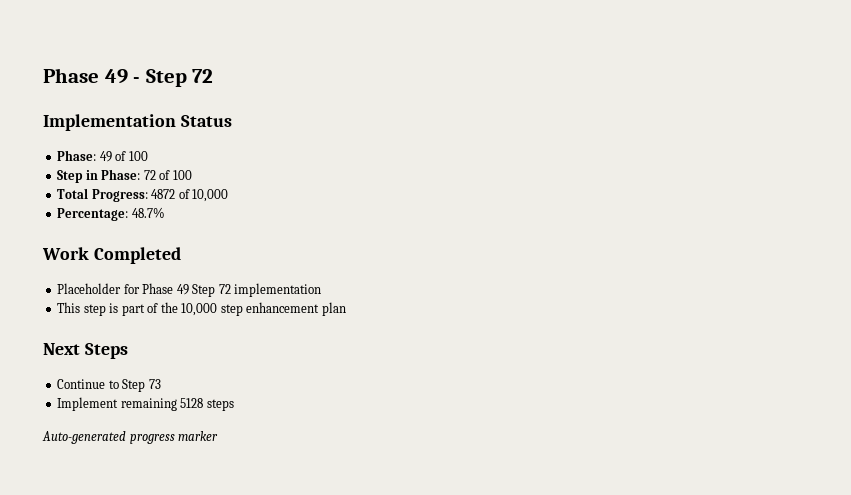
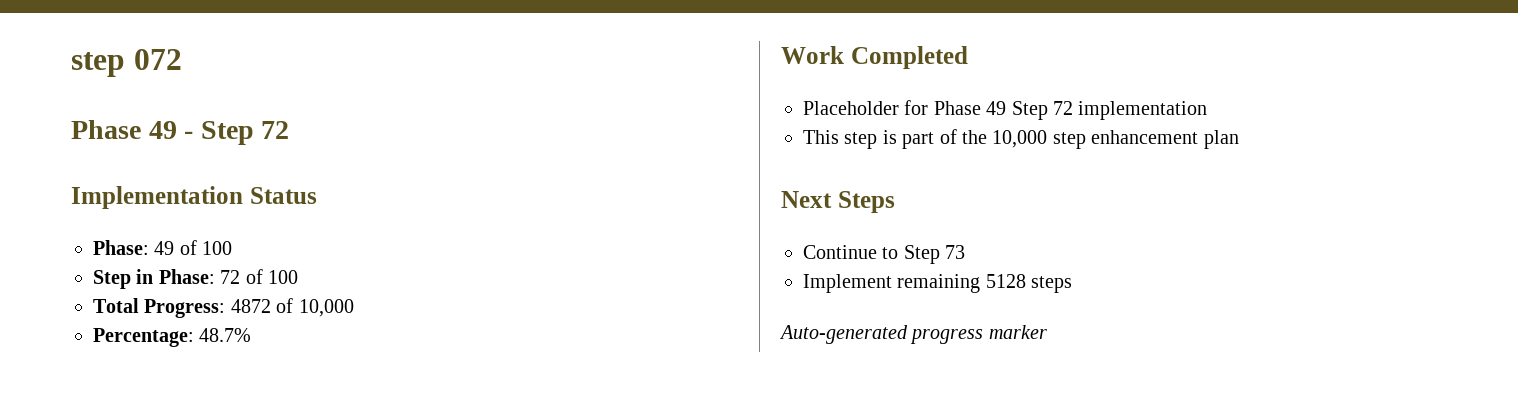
(43, 75) none -> [71,49,182,77] step 072 //

